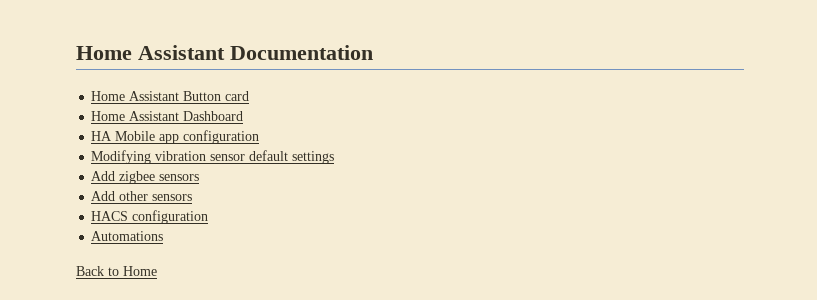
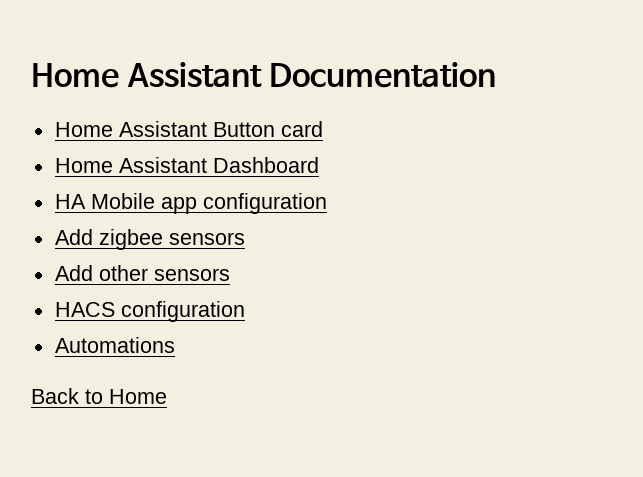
[91,150,335,164] // Modifying vibration sensor default settings -> (327, 203) none

